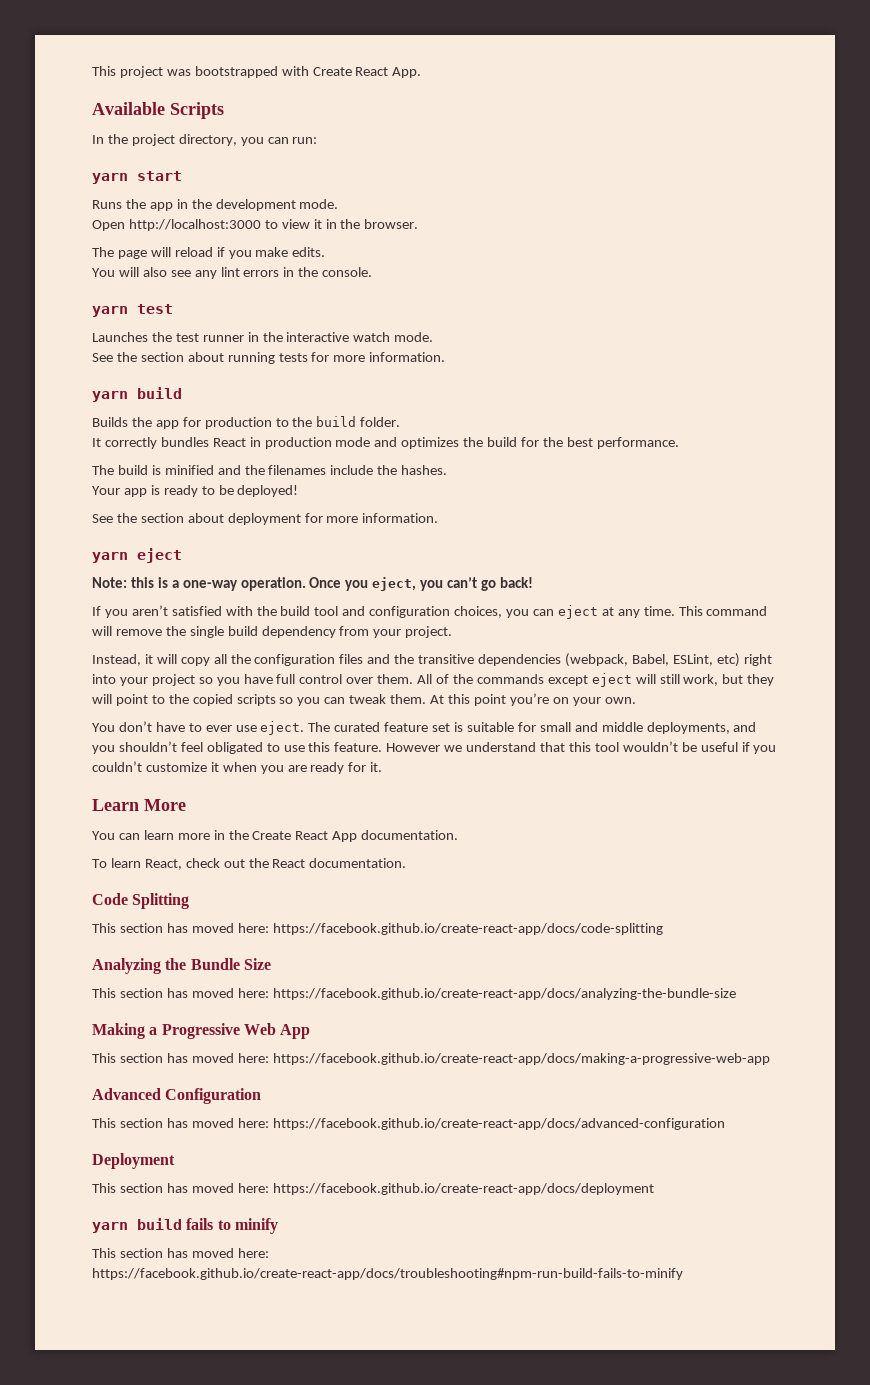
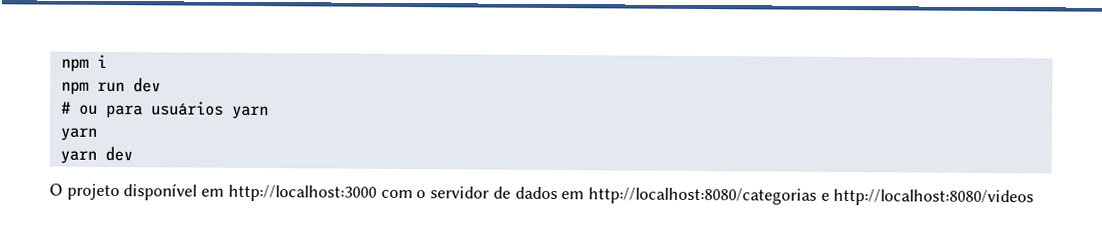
[92,66,422,78] [92,102,224,119] [92,134,318,146] [92,171,182,184] [92,199,339,211] [92,219,419,231] [92,247,326,259] [92,267,373,279] [92,304,173,317] [92,332,434,342] [92,352,446,364] [92,387,182,402] [92,416,401,429] [92,437,679,449] [92,465,448,475] [92,485,299,497] [92,513,439,525] [92,548,182,563] [92,577,533,591] [92,605,768,619] [92,626,453,638] [92,653,772,667] [92,673,775,687] [92,693,636,706] [92,721,757,735] [92,741,777,754] [92,761,383,774] [92,799,186,811] [92,830,459,842] [92,858,407,870] [92,893,190,909] [92,923,663,935] [92,958,271,974] [92,988,736,1000] [92,1023,311,1039] [92,1053,770,1065] [92,1088,262,1104] [92,1118,725,1130] [92,1153,175,1169] [92,1183,654,1195] [92,1218,278,1234] [92,1248,269,1258] [92,1268,683,1280] This project was bootstrapped with Create React App. // Available Scripts // In the project directory, you can run: // yarn start // Runs the app in the development mode. // Open http://localhost:3000 to view it in the browser. // The page will reload if you make edits. // You will also see any lint errors in the console. // yarn test // Launches the test runner in the interactive watch mode. // See the section about running tests for more information. // yarn build // Builds the app for production to the build folder. // It correctly bundles React in production mode and optimizes the build for the best performance. // The build is minified and the filenames include the hashes. // Your app is ready to be deployed! // See the section about deployment for more information. // yarn eject // Note: this is a one-way operation. Once you eject, you can’t go back! // If you aren’t satisfied with the build tool and configuration choices, you can eject at any time. This command will remove the single build dependency from your project. // Instead, it will copy all the configuration files and the transitive dependencies (webpack, Babel, ESLint, etc) right into your project so you have full control over them. All of the commands except eject will still work, but they will point to the copied scripts so you can tweak them. At this point you’re on your own. // You don’t have to ever use eject. The curated feature set is suitable for small and middle deployments, and you shouldn’t feel obligated to use this feature. However we understand that this tool wouldn’t be useful if you couldn’t customize it when you are ready for it. // Learn More // You can learn more in the Create React App documentation. // To learn React, check out the React documentation. // Code Splitting // This section has moved here: https://facebook.github.io/create-react-app/docs/code-splitting // Analyzing the Bundle Size // This section has moved here: https://facebook.github.io/create-react-app/docs/analyzing-the-bundle-size // Making a Progressive Web App // This section has moved here: https://facebook.github.io/create-react-app/docs/making-a-progressive-web-app // Advanced Configuration // This section has moved here: https://facebook.github.io/create-react-app/docs/advanced-configuration // Deployment // This section has moved here: https://facebook.github.io/create-react-app/docs/deployment // yarn build fails to minify // This section has moved here: https://facebook.github.io/create-react-app/docs/troubleshooting#npm-run-build-fails-to-minify -> [60,54,107,72] [60,77,161,95] [60,101,269,120] [59,127,97,141] [59,145,133,164] [49,183,1035,207] npm i // npm run dev // # ou para usuários yarn // yarn // yarn dev // O projeto disponível em http://localhost:3000 com o servidor de dados em http://localhost:8080/categorias e http://localhost:8080/videos

